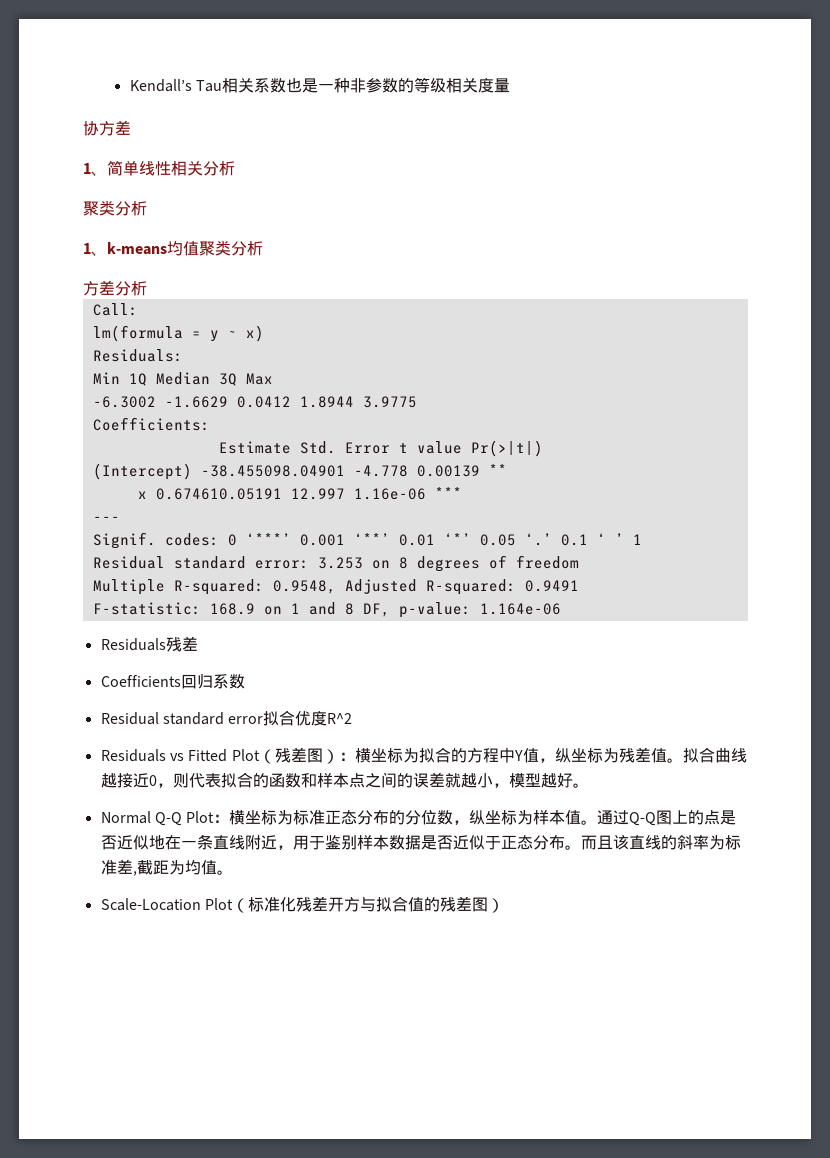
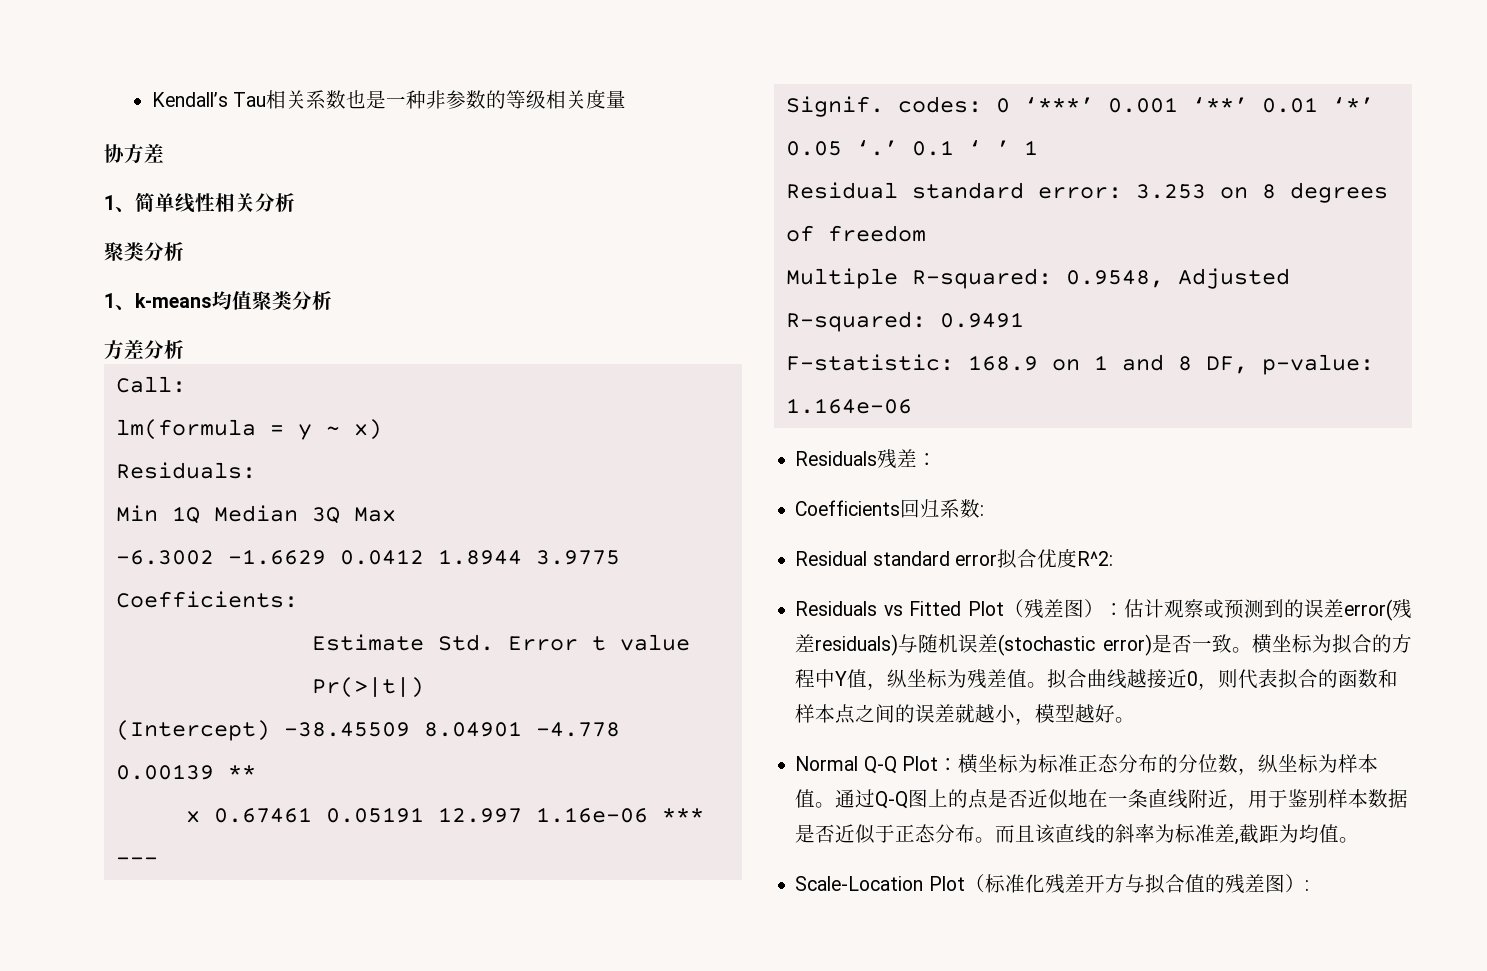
[200,465,345,477] -38.455098.04901 -> [283,721,522,737] -38.45509 8.04901
[155,488,282,500] 0.674610.05191 -> [213,807,424,823] 0.67461 0.05191
(198, 643) none -> [917,453,938,466] ：
(245, 681) none -> [980,505,985,516] :
[327,713,353,724] R^2 -> [1076,551,1113,566] R^2:
(355, 756) none -> [1124,599,1412,621] [795,634,1252,656] 估计观察或预测到的误差error(残差residuals)与随机误差(stochastic error)是否一致。
(504, 905) none -> [1304,880,1309,891] :

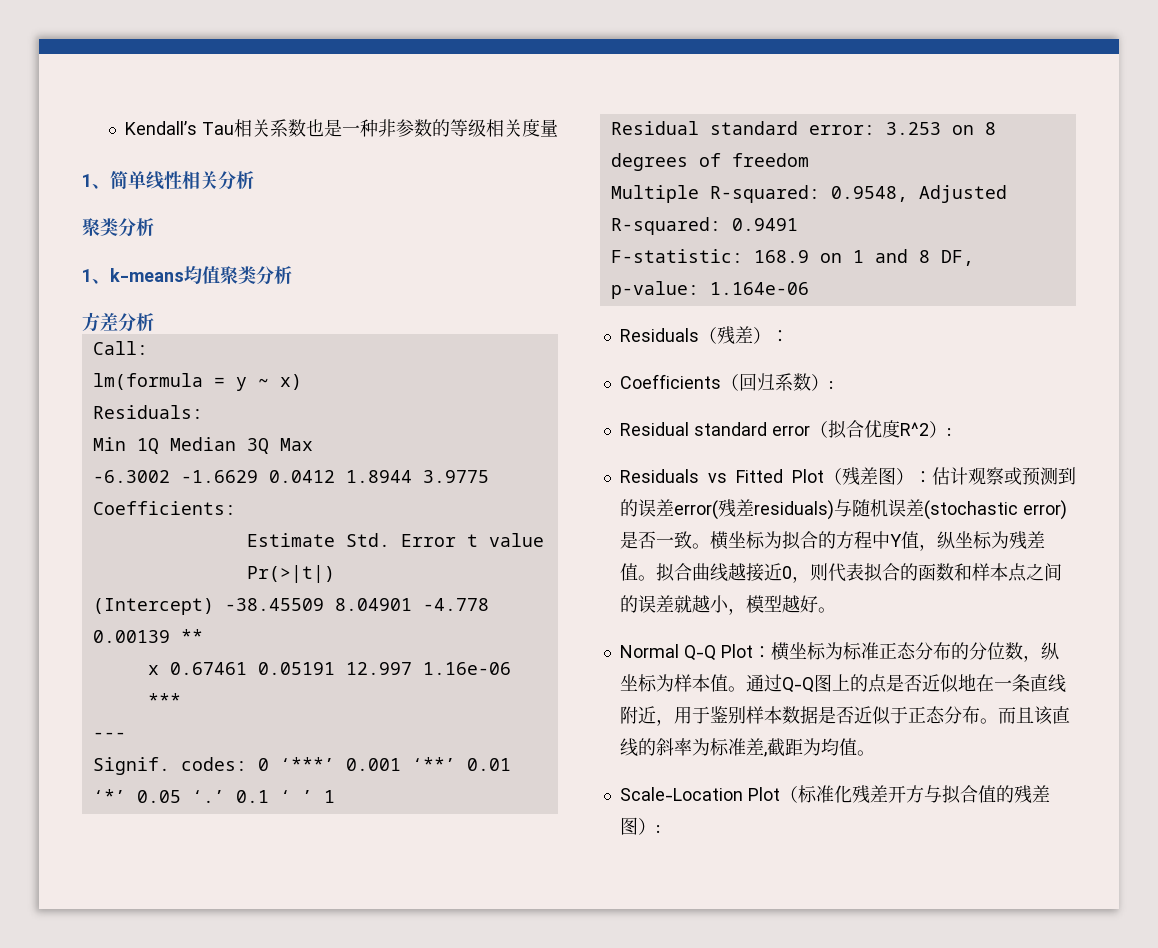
[104,144,164,164] // 协方差 -> (558, 128) none
[877,449,918,469] 残差 -> [698,326,771,345] （残差）
(901, 508) none -> [720,374,739,391] （
(981, 508) none -> [810,374,829,391] ）
(997, 560) none -> [809,421,828,438] （
[1076,551,1113,566] R^2: -> [899,421,951,438] R^2）:

